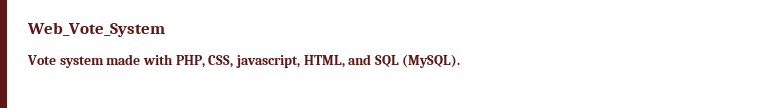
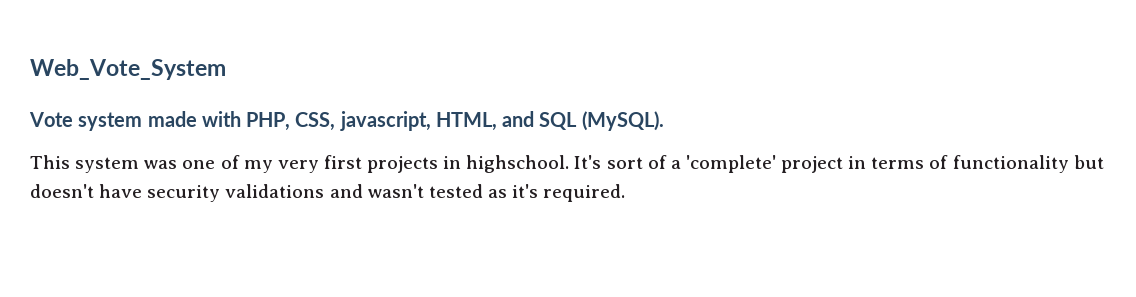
(461, 61) none -> [30,155,1104,173] [30,184,626,202] // This system was one of my very first projects in highschool. It's sort of a 'complete' project in terms of functionality but doesn't have security validations and wasn't tested as it's required.

